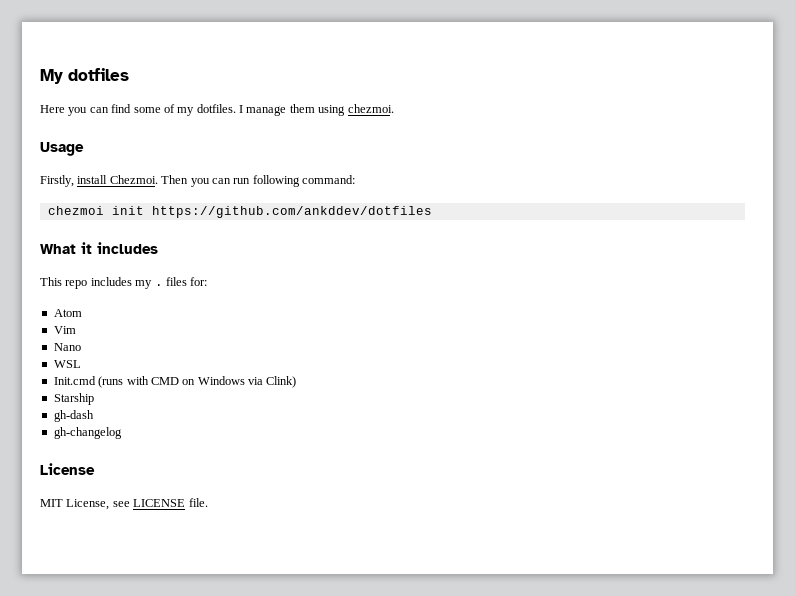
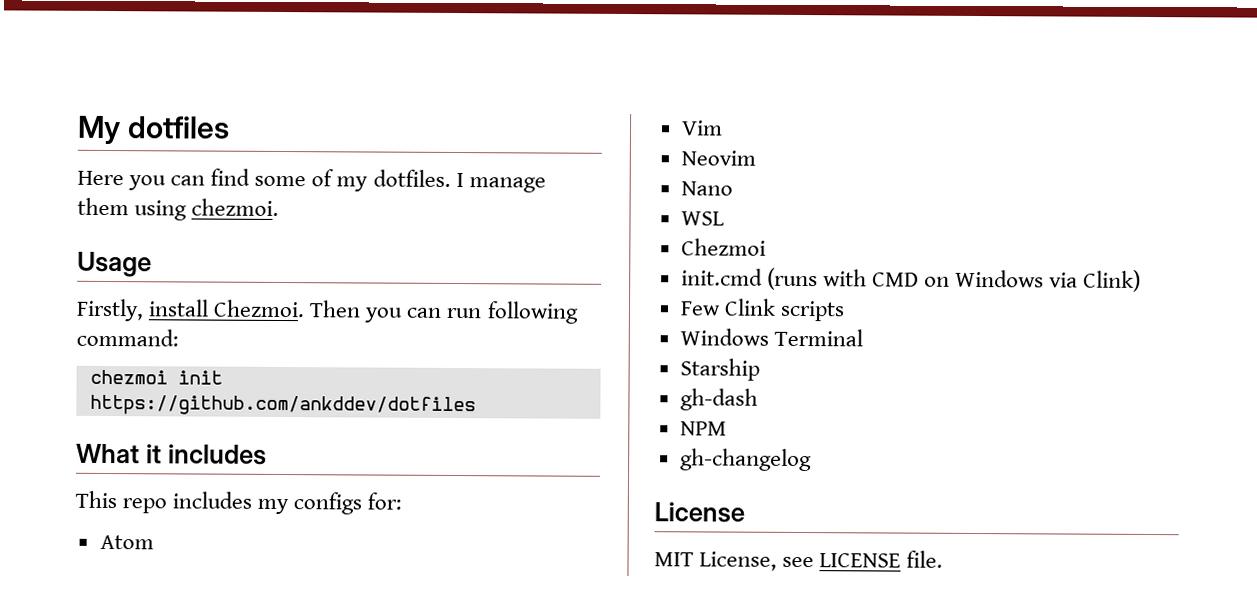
[154,277,187,286] . files -> [293,492,363,515] configs
(76, 330) none -> [680,150,756,166] // Neovim
[53,376,96,385] Init.cmd -> [680,238,766,256] [680,268,763,286] Chezmoi // init.cmd
(297, 382) none -> [679,298,845,322] [679,328,863,347] // Few Clink scripts // Windows Terminal
(94, 416) none -> [679,421,727,436] // NPM

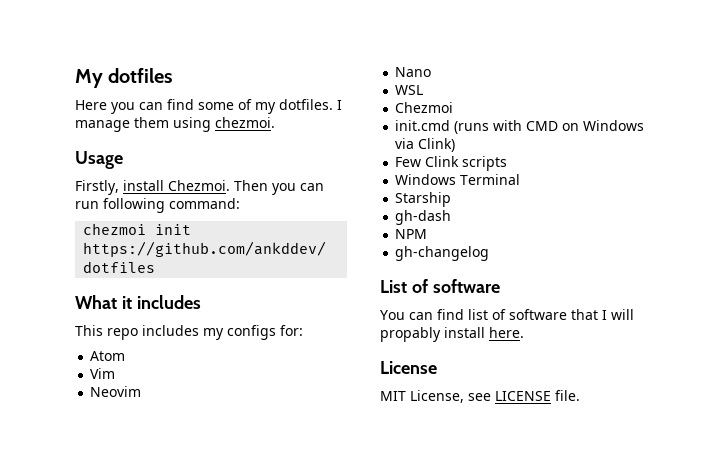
(812, 460) none -> [380,279,500,293] [380,309,634,320] [380,327,524,342] // List of software // You can find list of software that I will propably install here.

